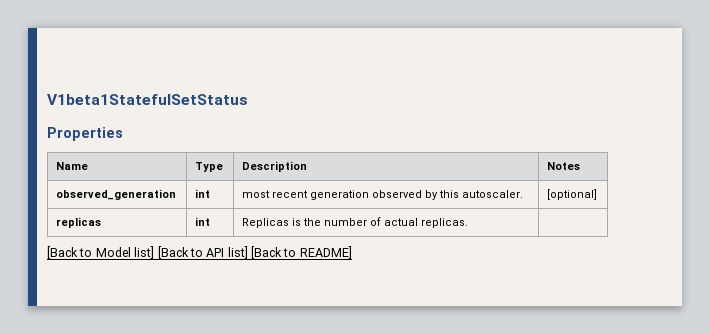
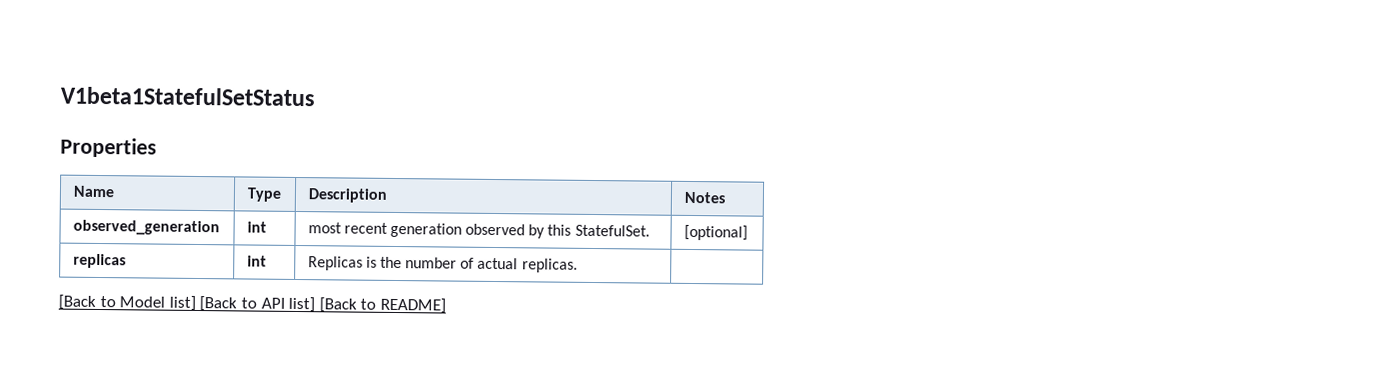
[462,190,524,198] autoscaler. -> [574,224,650,237] StatefulSet.

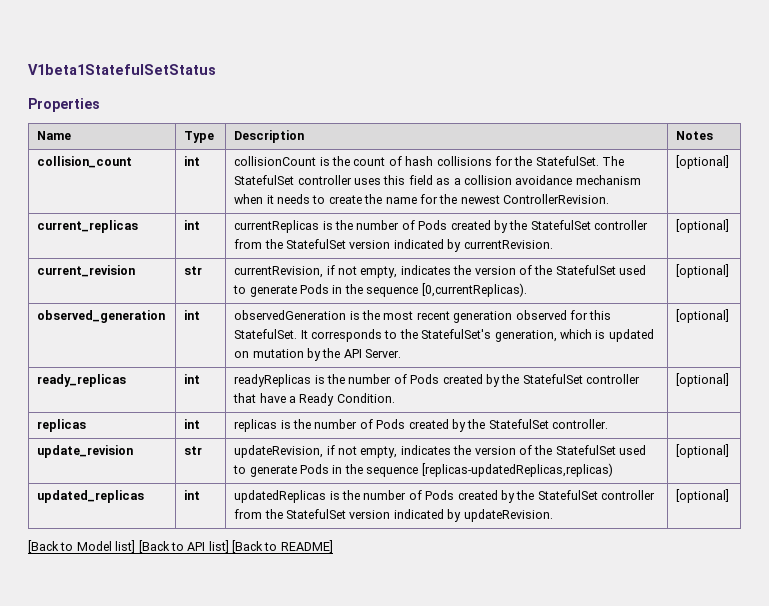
(725, 197) none -> [37,156,133,168] [184,156,201,166] [234,156,625,166] [234,175,641,185] [234,194,610,204] [676,155,730,169] [37,220,139,233] [184,220,201,230] [234,220,649,233] [234,239,553,252] [676,219,730,233] [37,265,136,277] [184,266,203,275] [234,265,647,278] [233,283,527,297] [676,264,730,278] // collision_count | int | collisionCount is the count of hash collisions for the StatefulSet. The StatefulSet controller uses this field as a collision avoidance mechanism when it needs to create the name for the newest ControllerRevision. | [optional] // current_replicas | int | currentReplicas is the number of Pods created by the StatefulSet controller from the StatefulSet version indicated by currentRevision. | [optional] // current_revision | str | currentRevision, if not empty, indicates the version of the StatefulSet used to generate Pods in the sequence [0,currentReplicas). | [optional]
(267, 227) none -> [234,310,381,320] observedGeneration is the
[528,224,546,239] by -> [569,310,588,320] for
(650, 230) none -> [300,329,654,342] [234,348,402,361] [676,309,730,323] [37,374,127,387] [184,374,201,384] [234,374,641,387] [233,393,395,406] It corresponds to the StatefulSet's generation, which is updated on mutation by the API Server. | [optional] // ready_replicas | int | readyReplicas is the number of Pods created by the StatefulSet controller that have a Ready Condition.
[307,256,578,273] Replicas is the number of actual replicas. | -> [234,419,609,432] [37,445,134,458] [184,446,203,455] [234,445,647,458] [233,463,613,477] [676,444,730,458] [37,490,145,503] [184,490,201,500] [234,490,656,503] [234,509,553,522] [676,489,730,503] replicas is the number of Pods created by the StatefulSet controller. | // update_revision | str | updateRevision, if not empty, indicates the version of the StatefulSet used to generate Pods in the sequence [replicas-updatedReplicas,replicas) | [optional] // updated_replicas | int | updatedReplicas is the number of Pods created by the StatefulSet controller from the StatefulSet version indicated by updateRevision. | [optional]

